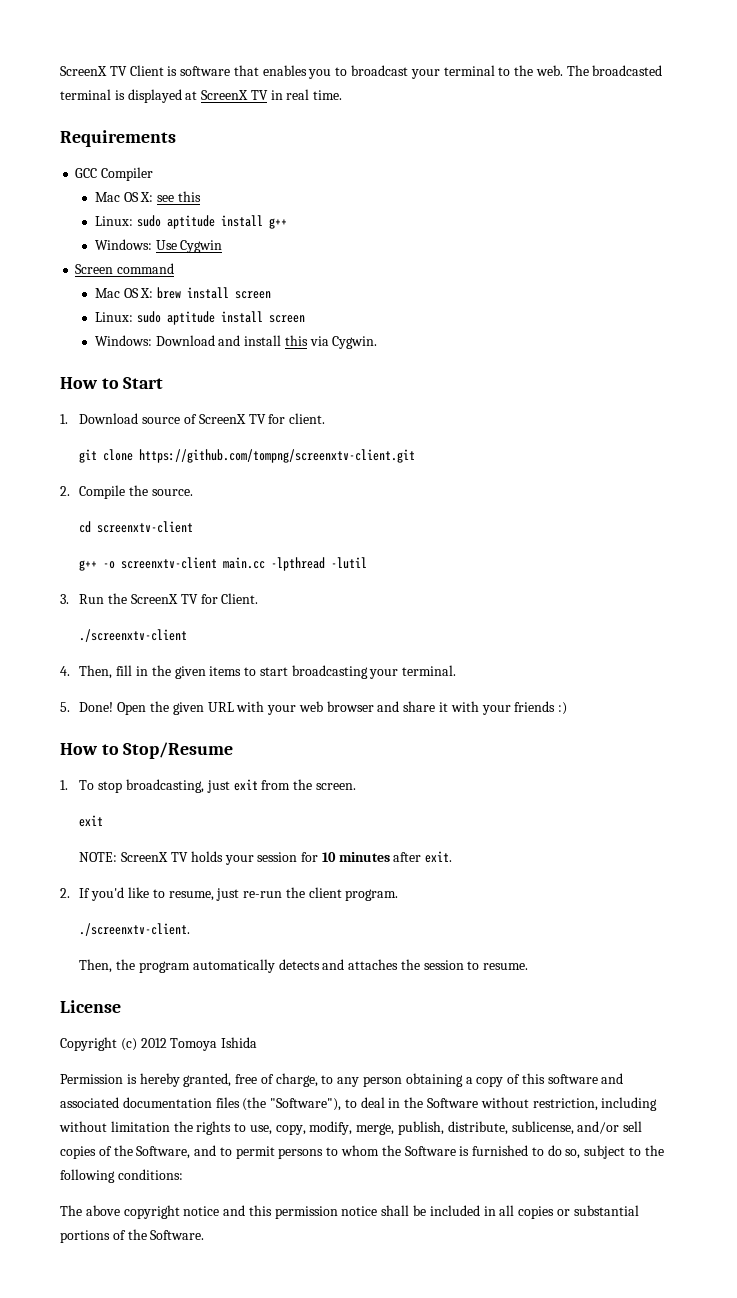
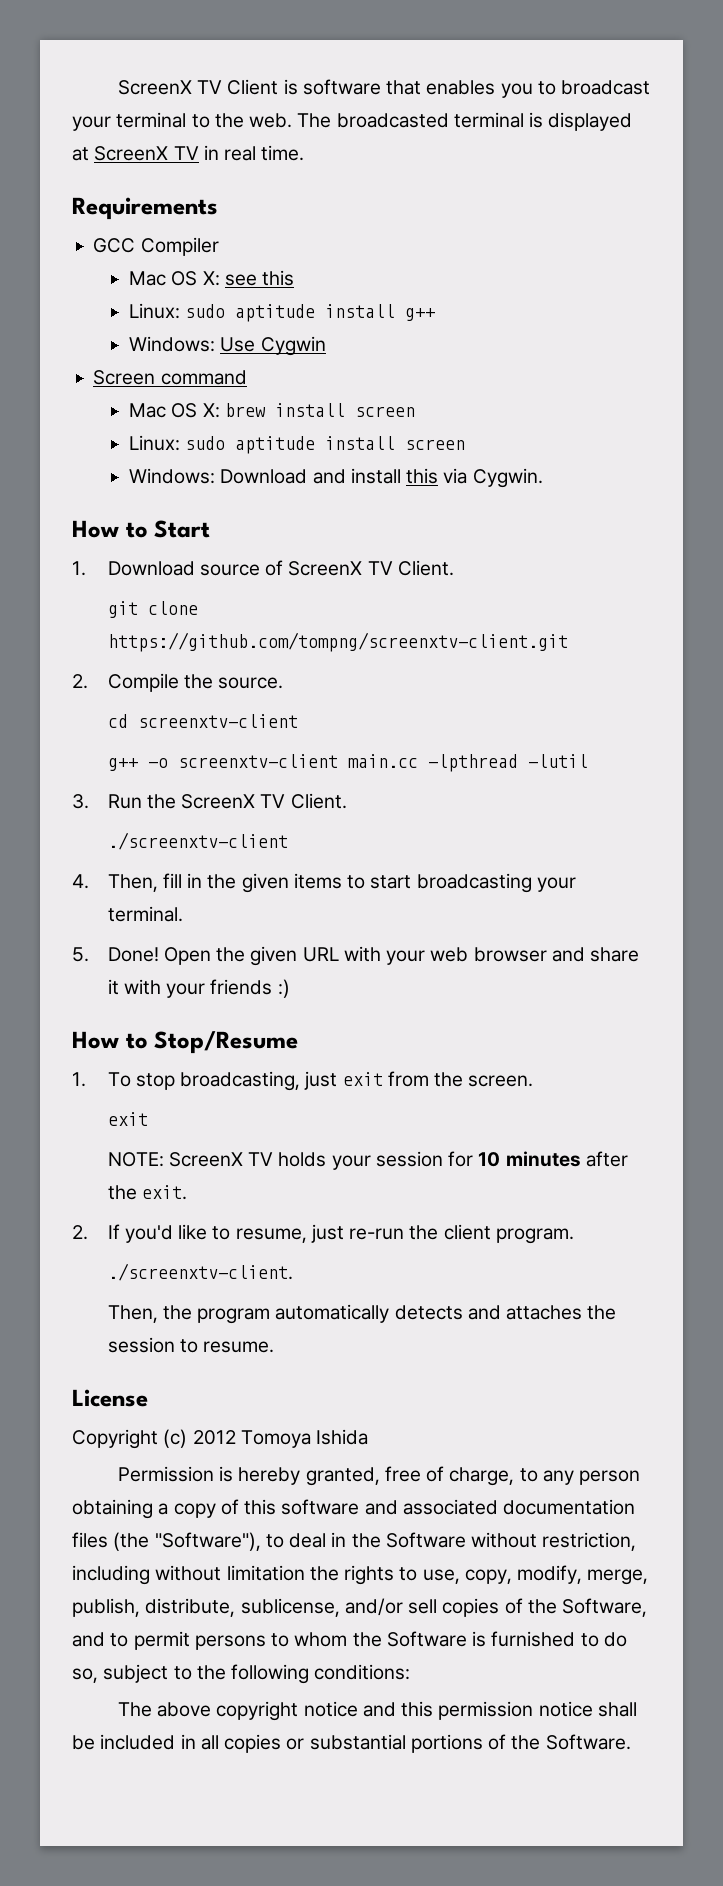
[268,413,326,424] for client. -> [397,560,454,576] Client.
[200,594,218,604] for -> (286, 801) none
(422, 857) none -> [107,1185,137,1200] the

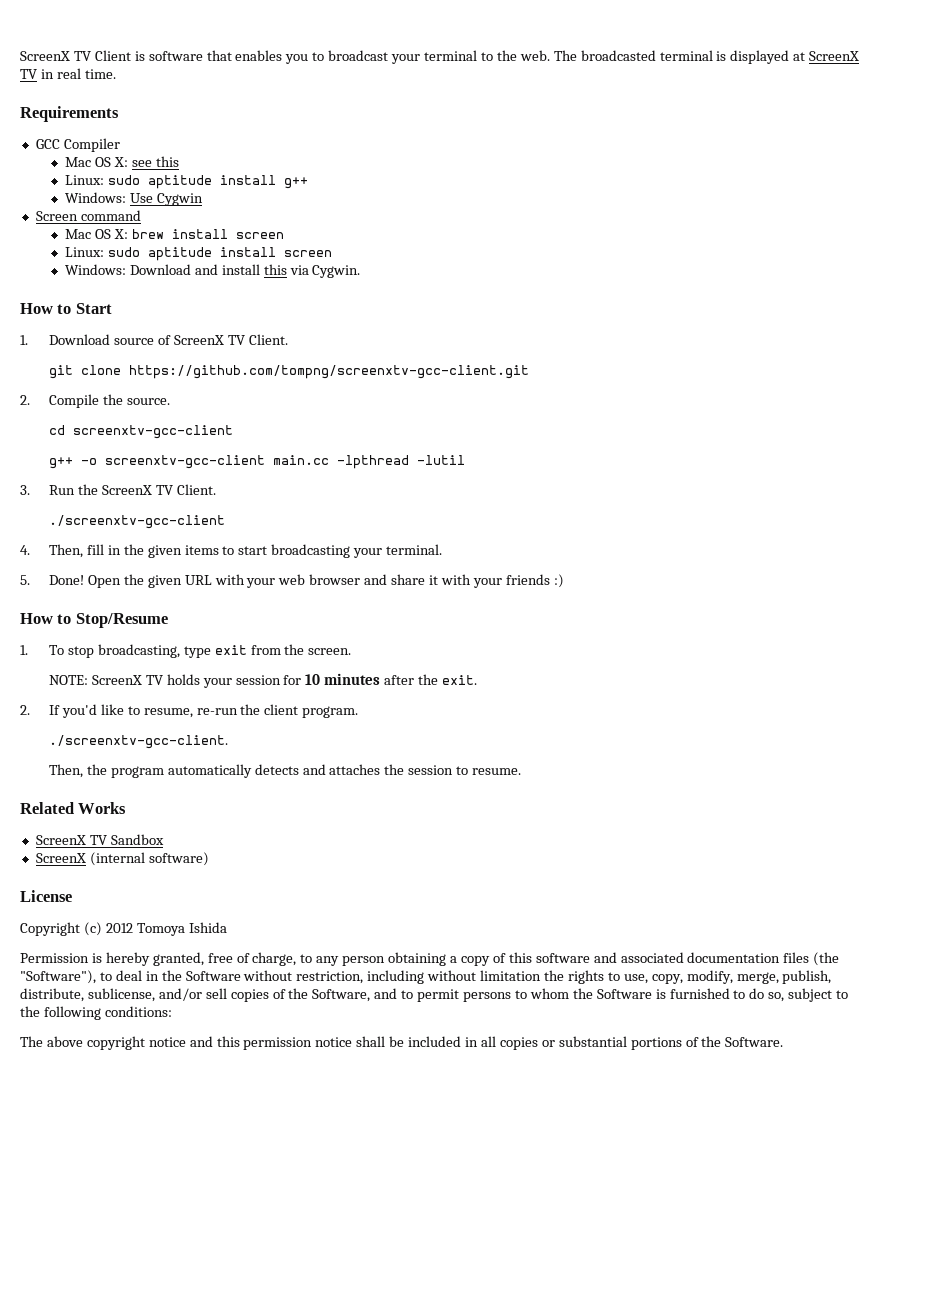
[107,632,568,652] https://github.com/tompng/screenxtv-client.git -> [128,365,529,379] https://github.com/tompng/screenxtv-gcc-client.git
[137,714,298,728] screenxtv-client -> [72,425,233,439] screenxtv-gcc-client
[177,754,338,768] screenxtv-client -> [104,455,265,469] screenxtv-gcc-client
[107,832,288,850] ./screenxtv-client -> [48,515,225,529] ./screenxtv-gcc-client
[304,1071,338,1090] just -> [183,646,211,658] type
[107,1112,148,1126] // exit -> (352, 651) none
[310,1224,344,1243] just -> (193, 713) none
[107,1263,293,1281] ./screenxtv-client. -> [48,735,228,749] ./screenxtv-gcc-client.
(275, 1347) none -> [20,802,127,814] [35,834,164,845] [35,852,209,866] // Related Works // ScreenX TV Sandbox // ScreenX (internal software)

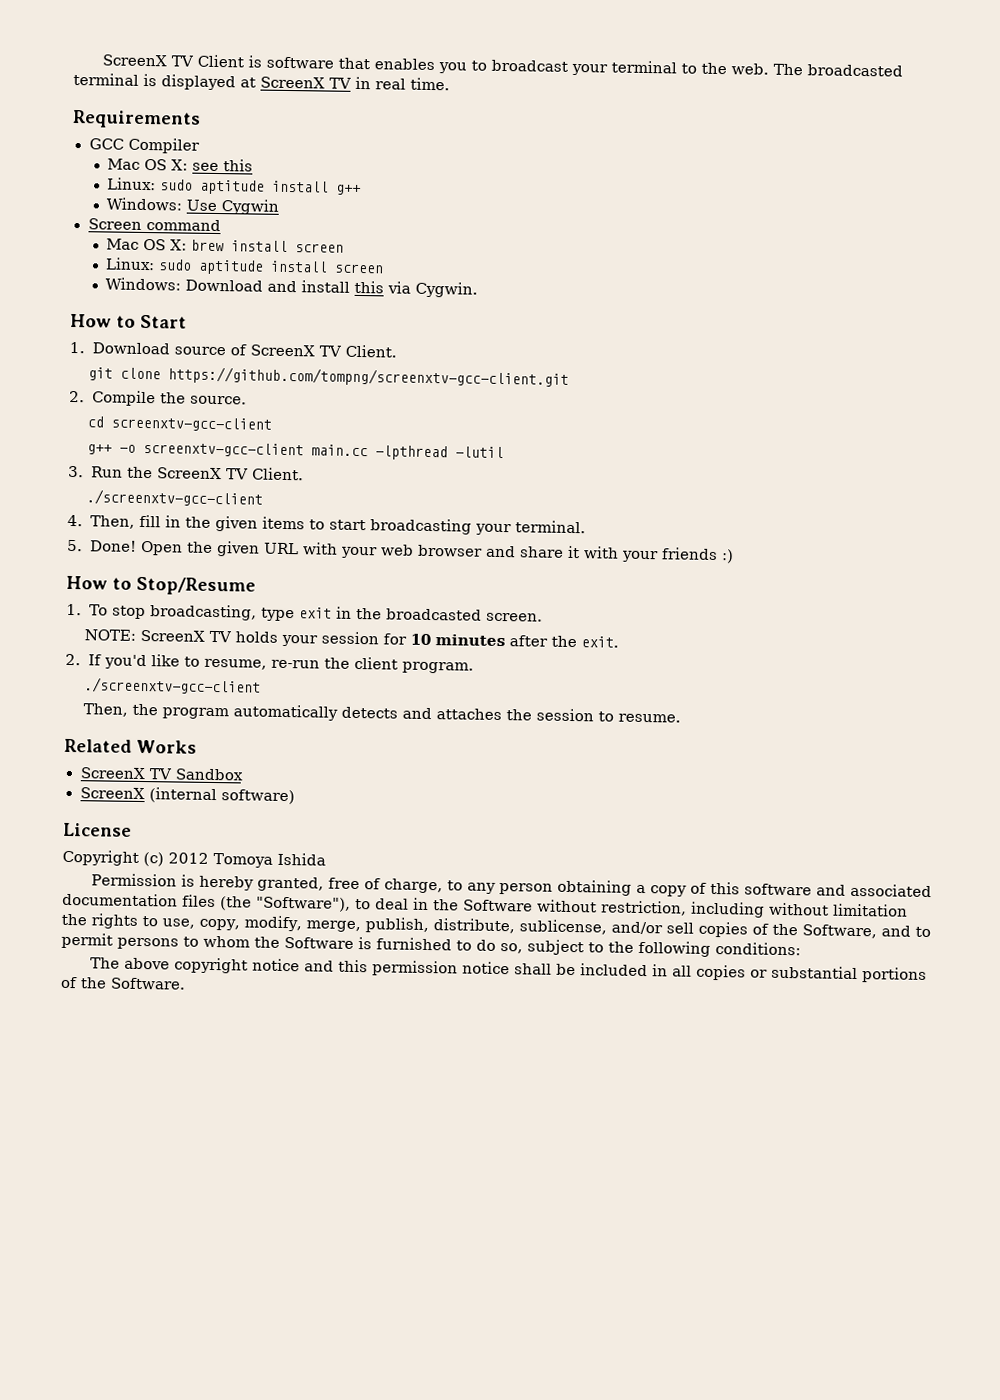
[250,644,305,655] from the -> [336,606,483,621] in the broadcasted
[48,735,228,749] ./screenxtv-gcc-client. -> [83,677,261,695] ./screenxtv-gcc-client

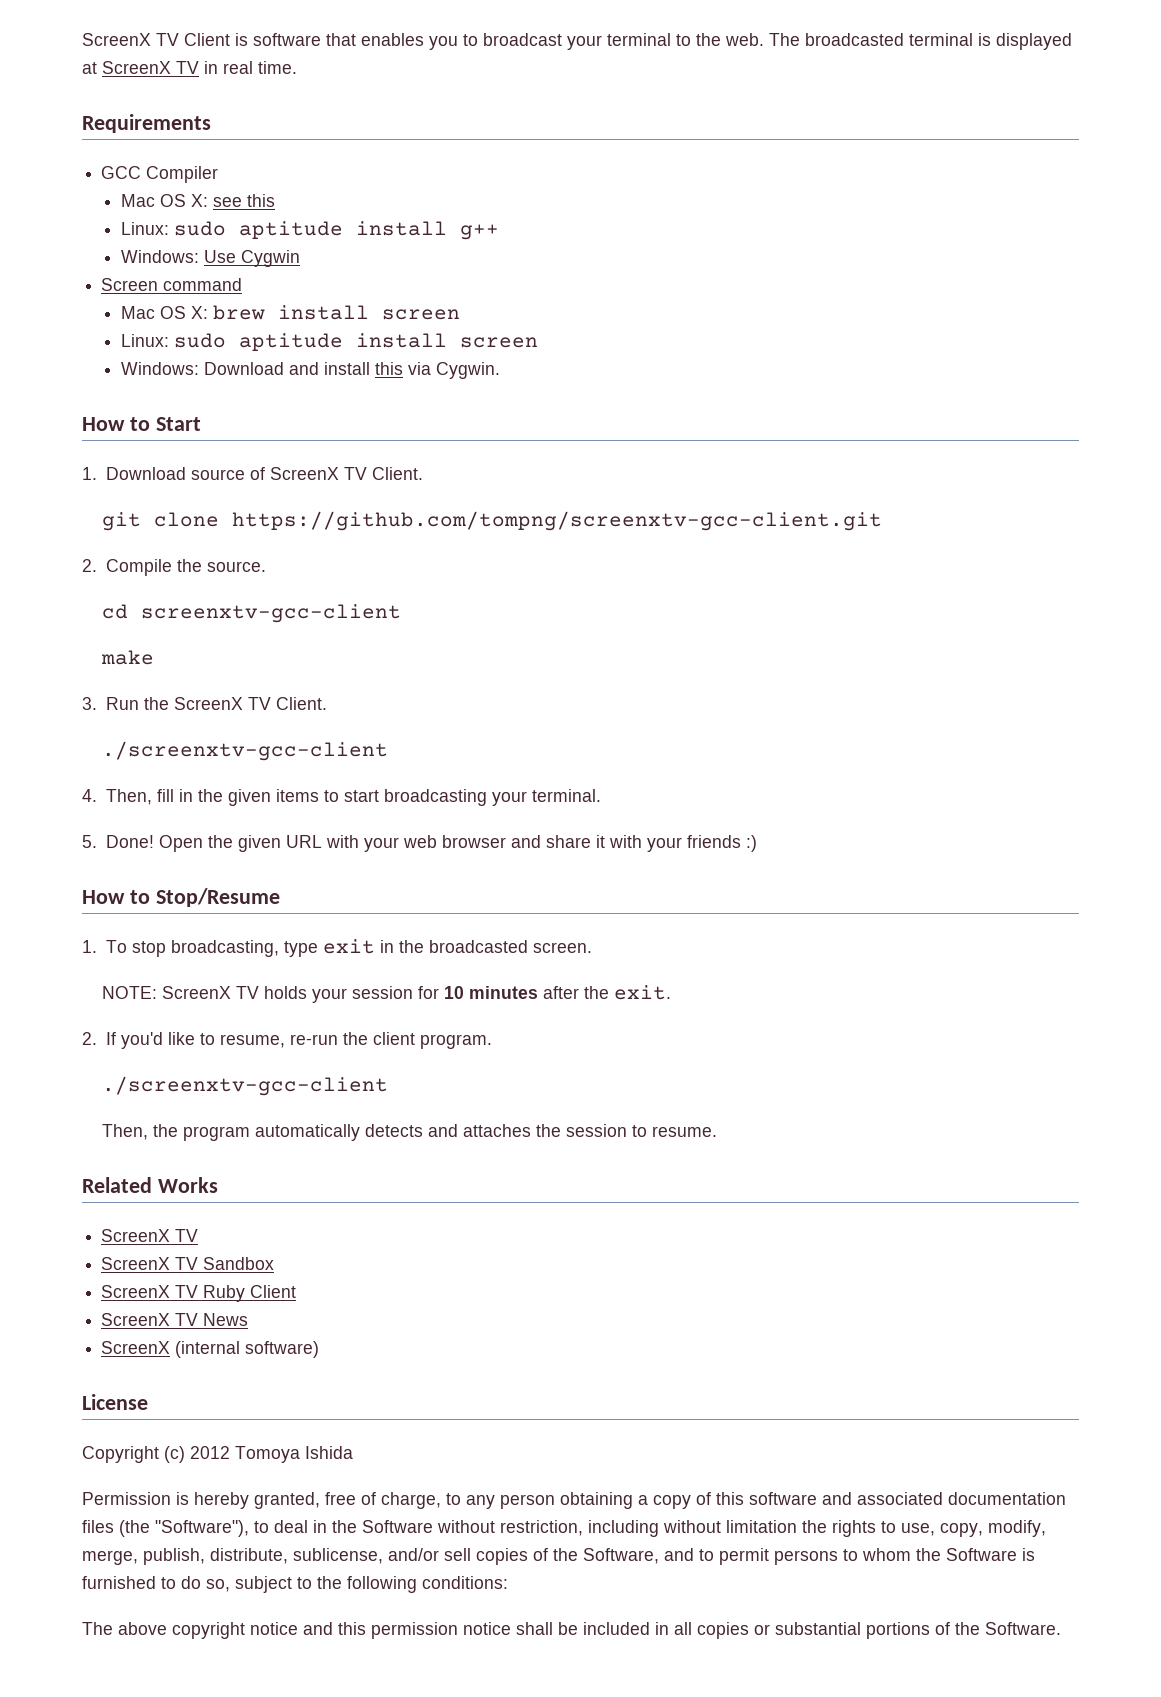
[86,441,504,461] g++ -o screenxtv-gcc-client main.cc -lpthread -lutil -> [100,650,154,665] make
(173, 774) none -> [101,1257,199,1270] // ScreenX TV
(244, 774) none -> [101,1285,297,1302] [101,1313,249,1326] // ScreenX TV Ruby Client // ScreenX TV News

